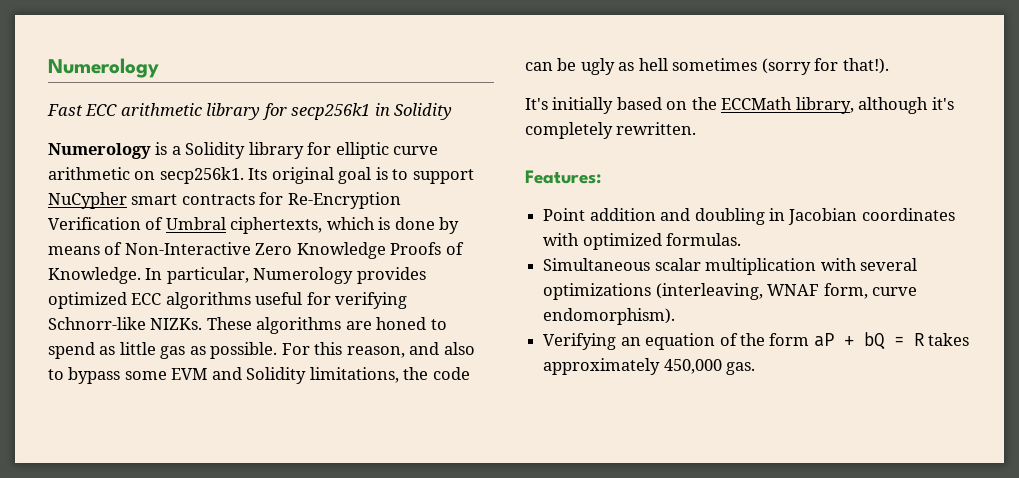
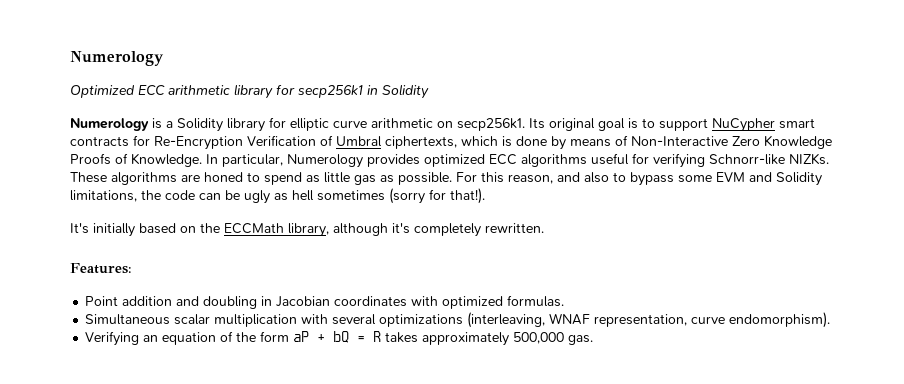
[47,104,83,116] Fast -> [70,85,135,98] Optimized
[823,283,868,299] form, -> [594,314,688,327] representation,
[663,359,722,374] 450,000 -> [513,332,565,344] 500,000

